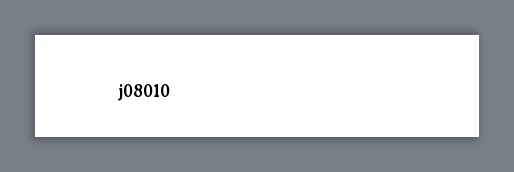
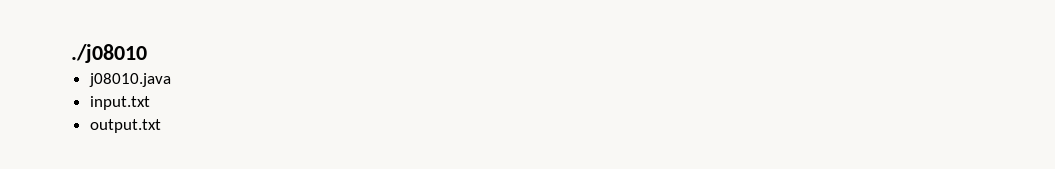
[117,84,170,101] j08010 -> [71,44,147,63] [88,73,171,87] [89,96,150,110] [89,119,161,133] ./j08010 // j08010.java // input.txt // output.txt

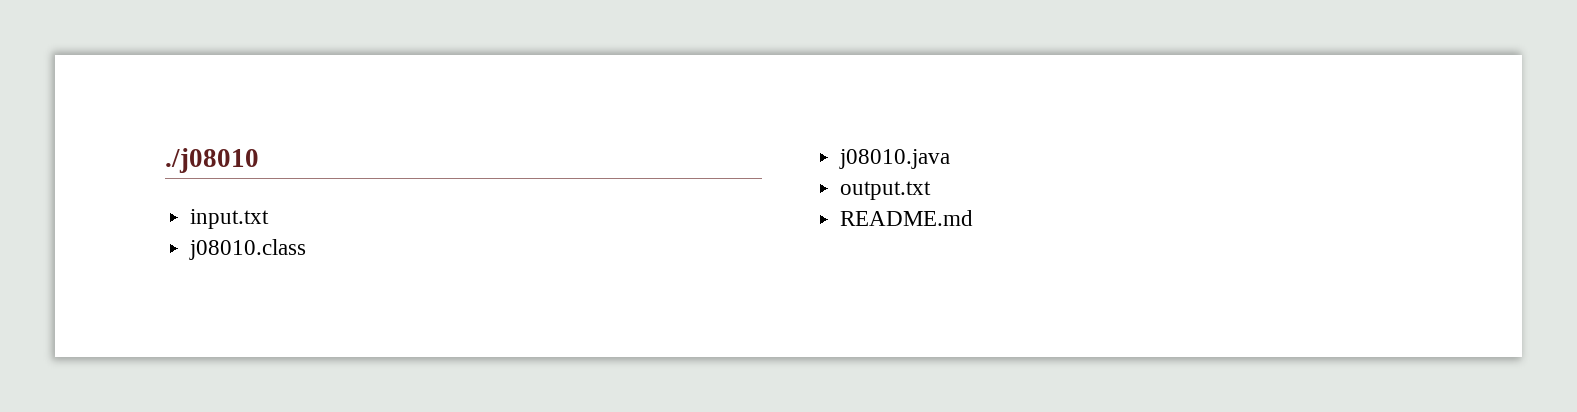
(147, 53) none -> [190,209,270,229] [189,239,307,260] // input.txt // j08010.class
[89,96,150,110] [89,119,161,133] input.txt // output.txt -> [840,181,932,200] [840,210,974,226] output.txt // README.md

